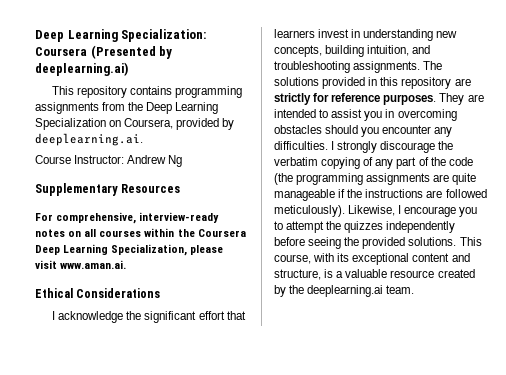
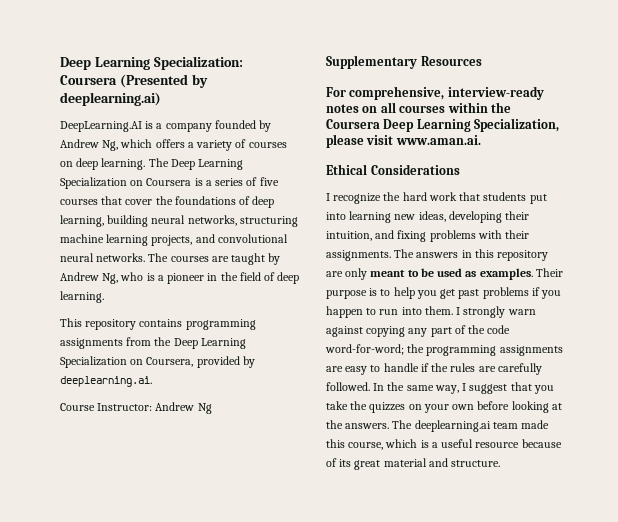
(128, 69) none -> [60,120,272,132] [60,139,287,151] [60,158,244,170] [60,177,279,189] [60,196,275,208] [60,215,298,227] [60,234,288,246] [60,253,281,265] [60,272,300,284] [60,291,104,303] // DeepLearning.AI is a company founded by Andrew Ng, which offers a variety of courses on deep learning. The Deep Learning Specialization on Coursera is a series of five courses that cover the foundations of deep learning, building neural networks, structuring machine learning projects, and convolutional neural networks. The courses are taught by Andrew Ng, who is a pioneer in the field of deep learning.
[58,311,246,323] [274,29,458,41] [274,45,431,57] [274,61,443,73] [274,77,471,89] [274,93,484,105] [274,109,457,121] [274,125,453,137] [274,141,454,153] [274,157,374,169] acknowledge the significant effort that learners invest in understanding new concepts, building intuition, and troubleshooting assignments. The solutions provided in this repository are strictly for reference purposes. They are intended to assist you in overcoming obstacles should you encounter any difficulties. I strongly discourage the verbatim copying of -> [333,192,547,204] [326,211,530,223] [326,230,530,242] [326,249,549,261] [326,268,563,280] [326,287,562,299] [326,306,536,318] [326,326,406,337] recognize the hard work that students put into learning new ideas, developing their intuition, and fixing problems with their assignments. The answers in this repository are only meant to be used as examples. Their purpose is to help you get past problems if you happen to run into them. I strongly warn against copying
[274,173,293,185] (the -> [325,344,425,355] word-for-word; the
[452,173,477,185] [274,189,487,201] [274,205,478,217] [274,221,456,233] [274,237,482,249] [274,253,470,265] [274,269,475,280] [274,285,415,297] quite manageable if the instructions are followed meticulously). Likewise, I encourage you to attempt the quizzes independently before seeing the provided solutions. This course, with its exceptional content and structure, is a valuable resource created by the deeplearning.ai team. -> [345,363,542,375] [326,382,554,394] [326,401,562,413] [326,420,550,432] [326,439,562,450] [326,458,501,470] easy to handle if the rules are carefully followed. In the same way, I suggest that you take the quizzes on your own before looking at the answers. The deeplearning.ai team made this course, which is a useful resource because of its great material and structure.

